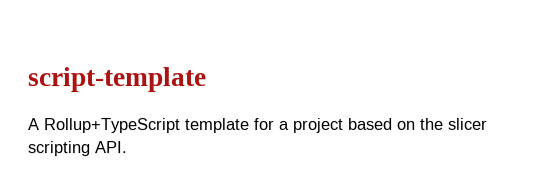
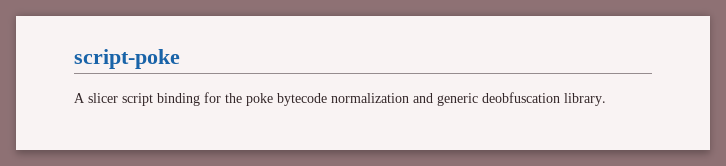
[27,67,206,93] script-template -> [74,49,180,69] script-poke
[44,117,488,134] [28,141,128,157] Rollup+TypeScript template for a project based on the slicer scripting API. -> [88,92,606,106] slicer script binding for the poke bytecode normalization and generic deobfuscation library.

